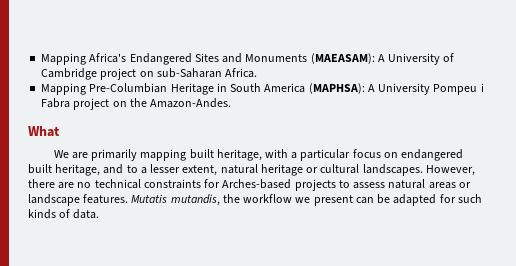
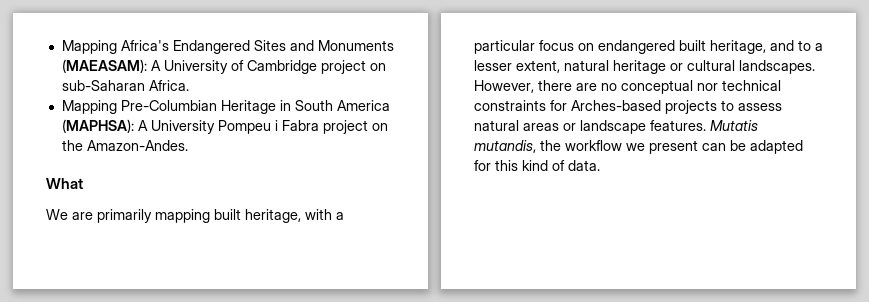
(92, 185) none -> [621,80,718,94] conceptual nor
[457,194,482,203] [28,209,56,219] such kinds -> [495,160,548,171] this kind

